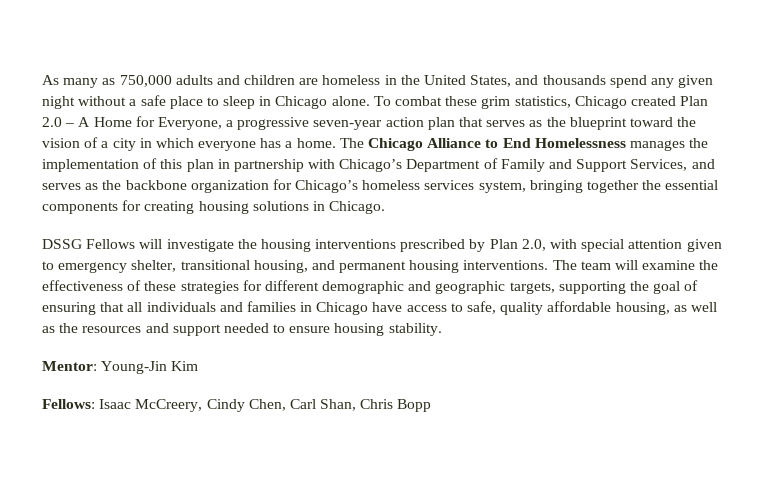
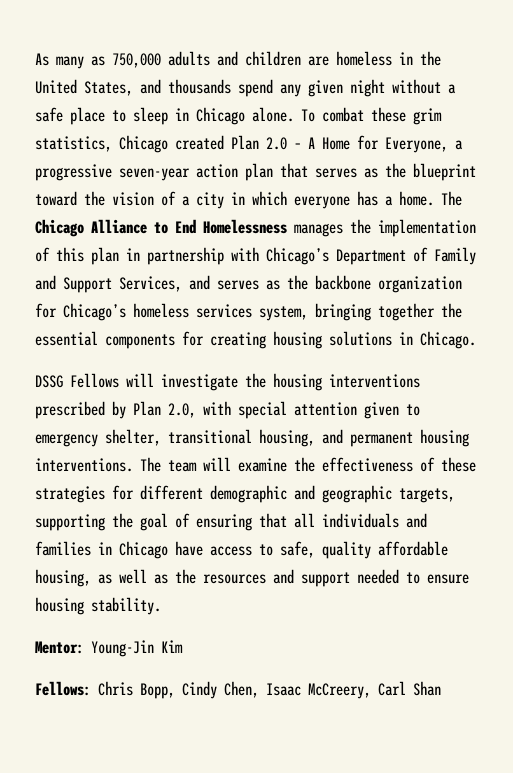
[99,399,432,412] Isaac McCreery, Cindy Chen, Carl Shan, Chris Bopp -> [98,681,441,699] Chris Bopp, Cindy Chen, Isaac McCreery, Carl Shan

